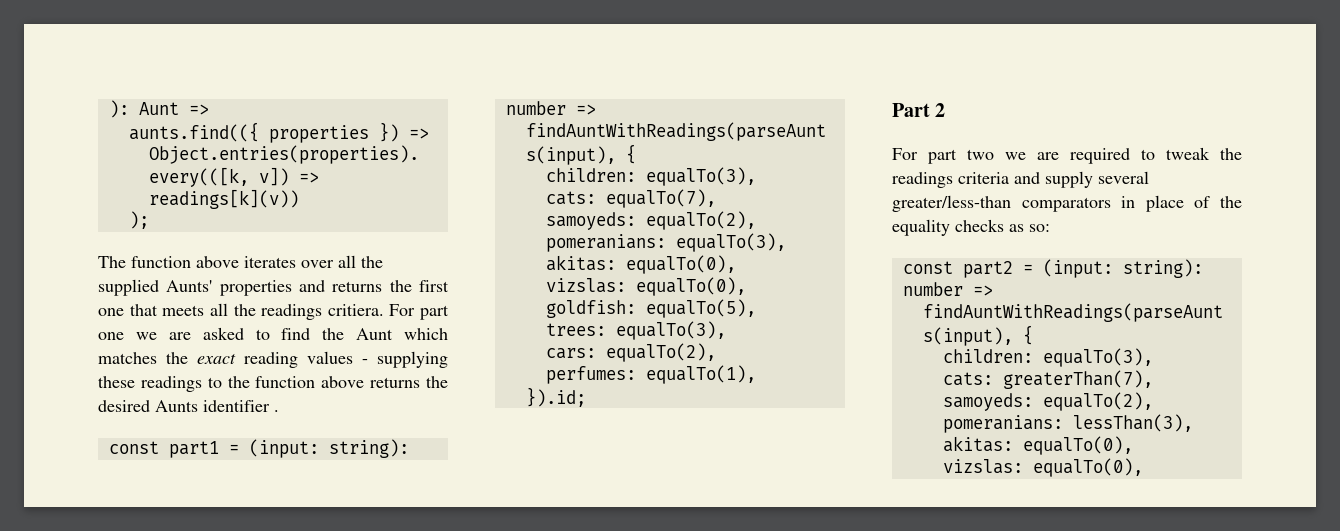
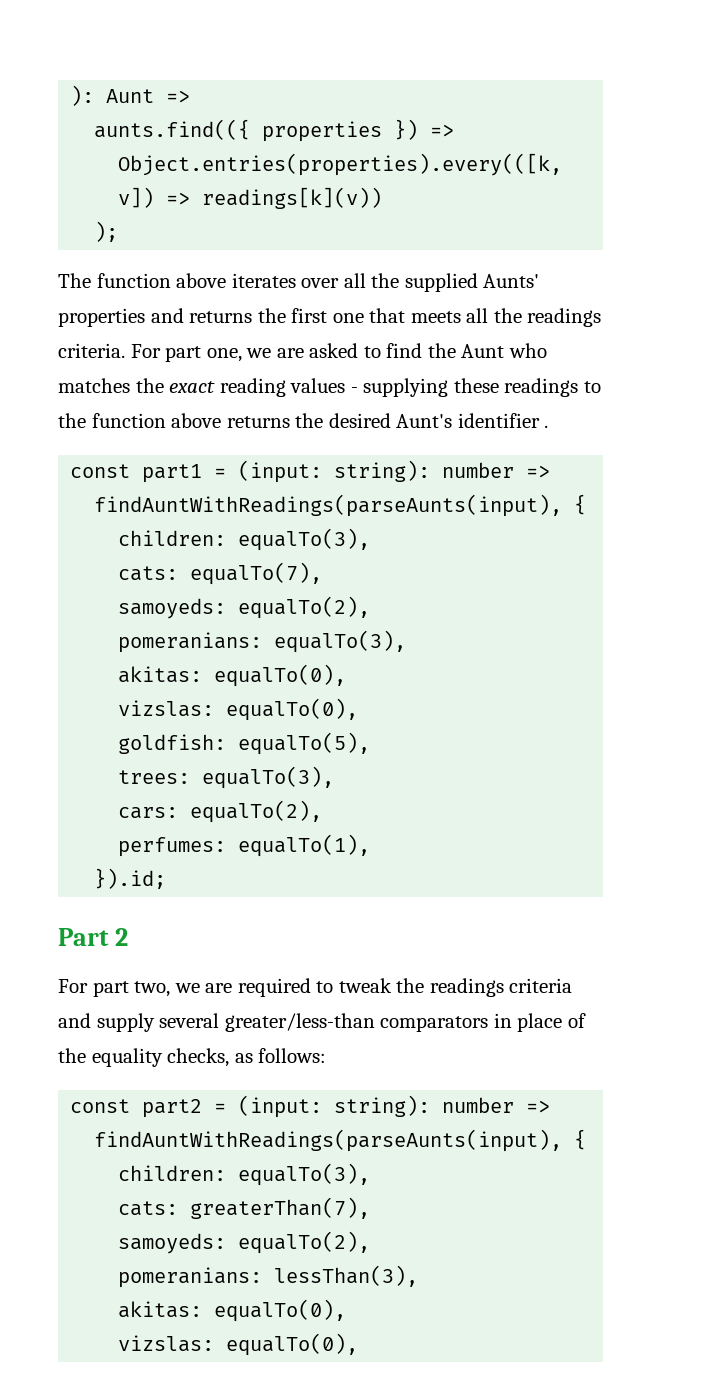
[327,304,449,320] [98,332,124,340] critiera. For part one -> [58,343,242,362] criteria. For part one,
[404,328,448,340] which -> [508,343,547,358] who
[155,400,198,412] Aunts -> [396,414,453,428] Aunt's
[967,149,994,160] two -> [134,981,171,997] two,
[955,219,1050,232] checks as so: -> [167,1048,327,1067] checks, as follows:

